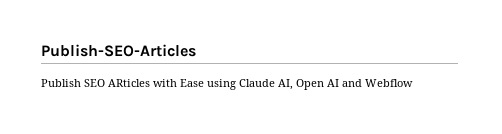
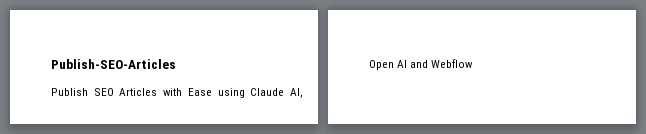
[108,79,150,87] ARticles -> [119,88,158,96] Articles

